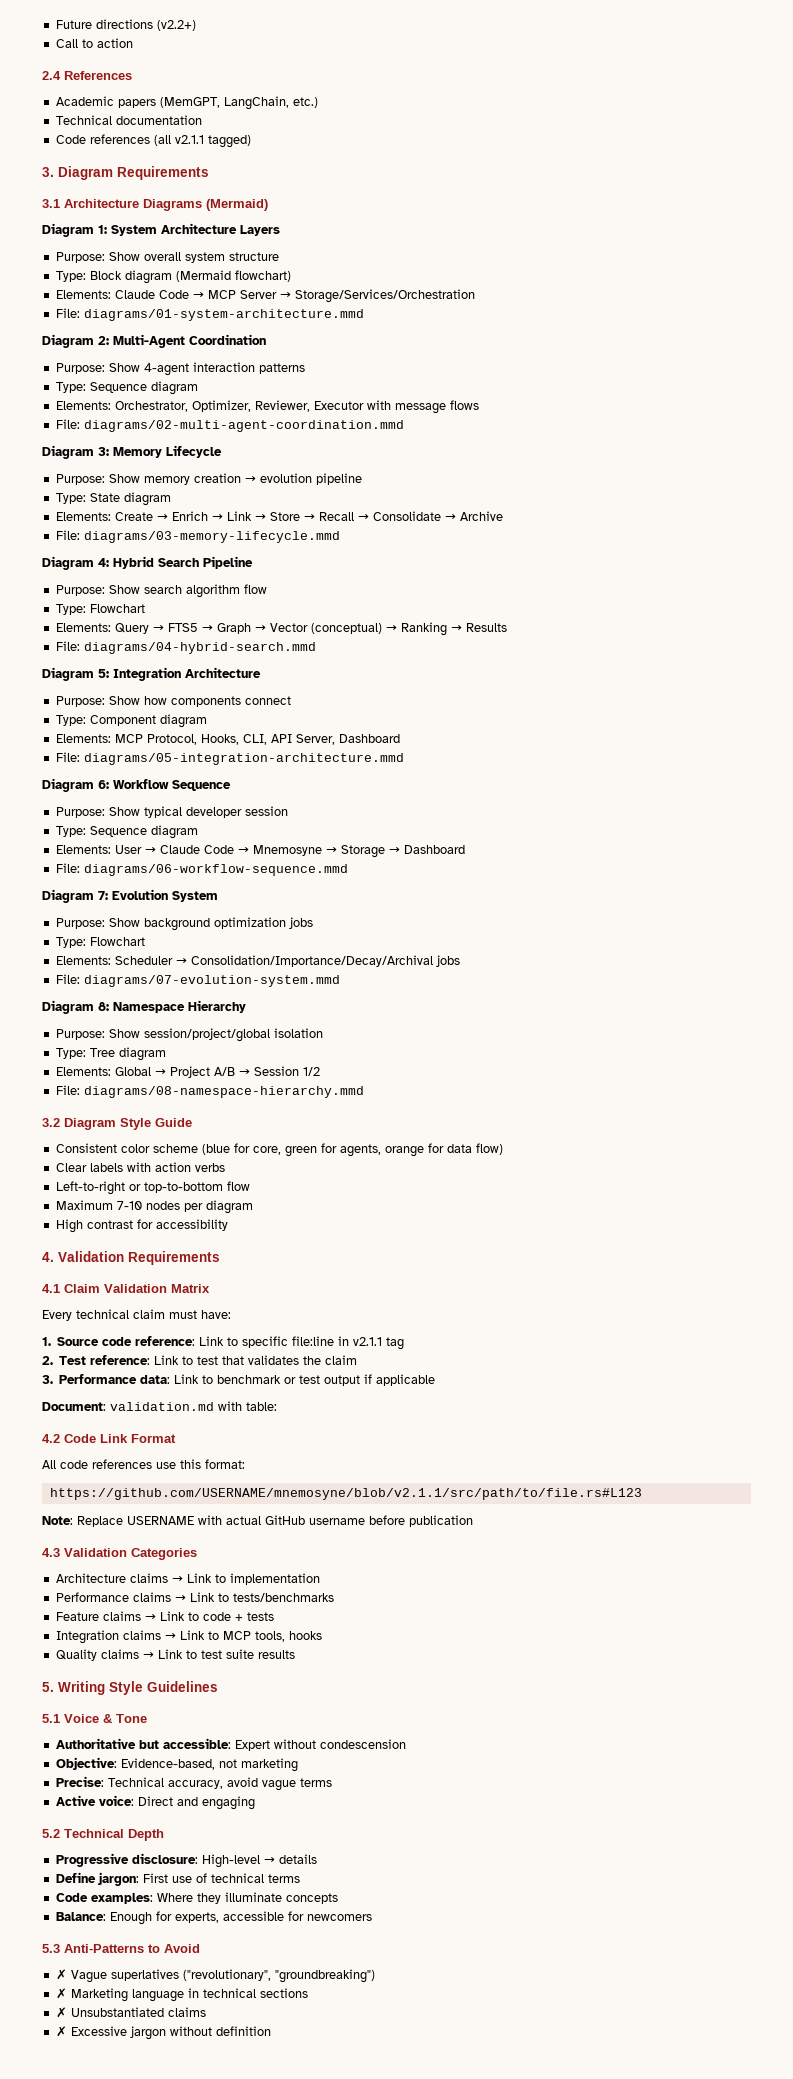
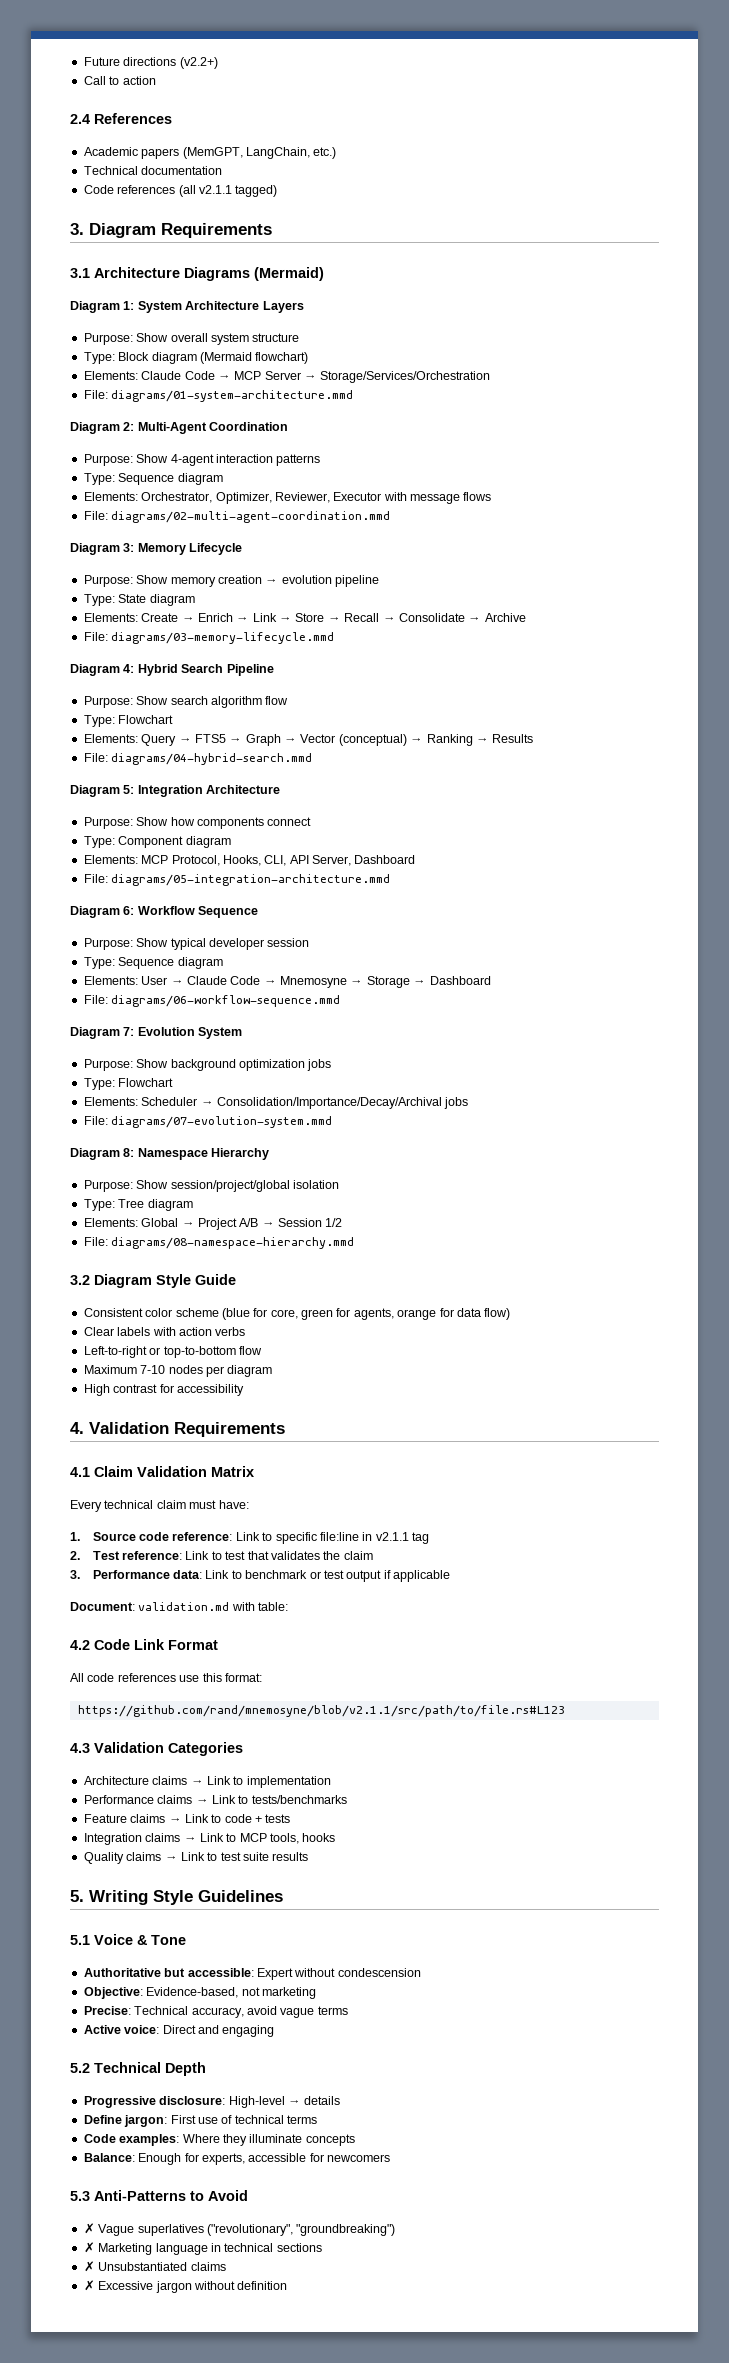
[49,1488,642,1500] [42,1515,473,1527] https://github.com/USERNAME/mnemosyne/blob/v2.1.1/src/path/to/file.rs#L123 // Note: Replace USERNAME with actual GitHub username before publication -> [77,1705,565,1717] https://github.com/rand/mnemosyne/blob/v2.1.1/src/path/to/file.rs#L123

